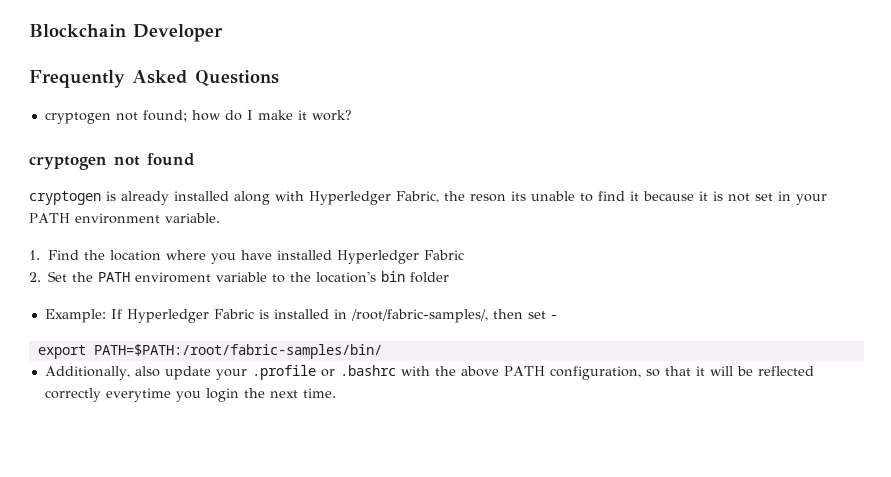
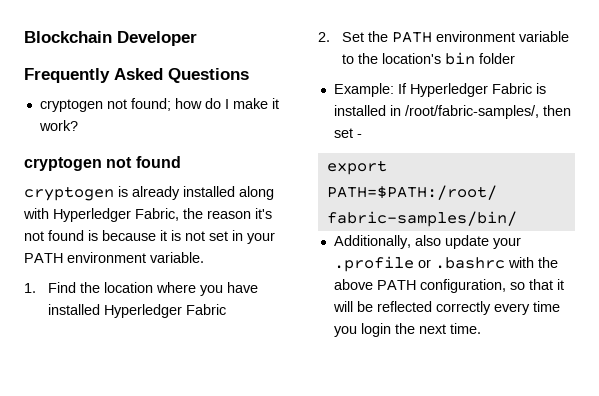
[470,191,639,202] reson its unable to find it -> [207,208,272,219] [24,230,98,241] reason it's not found is
[135,272,212,283] enviroment -> [435,31,515,42] environment
[105,388,171,402] everytime -> [493,301,560,315] every time

